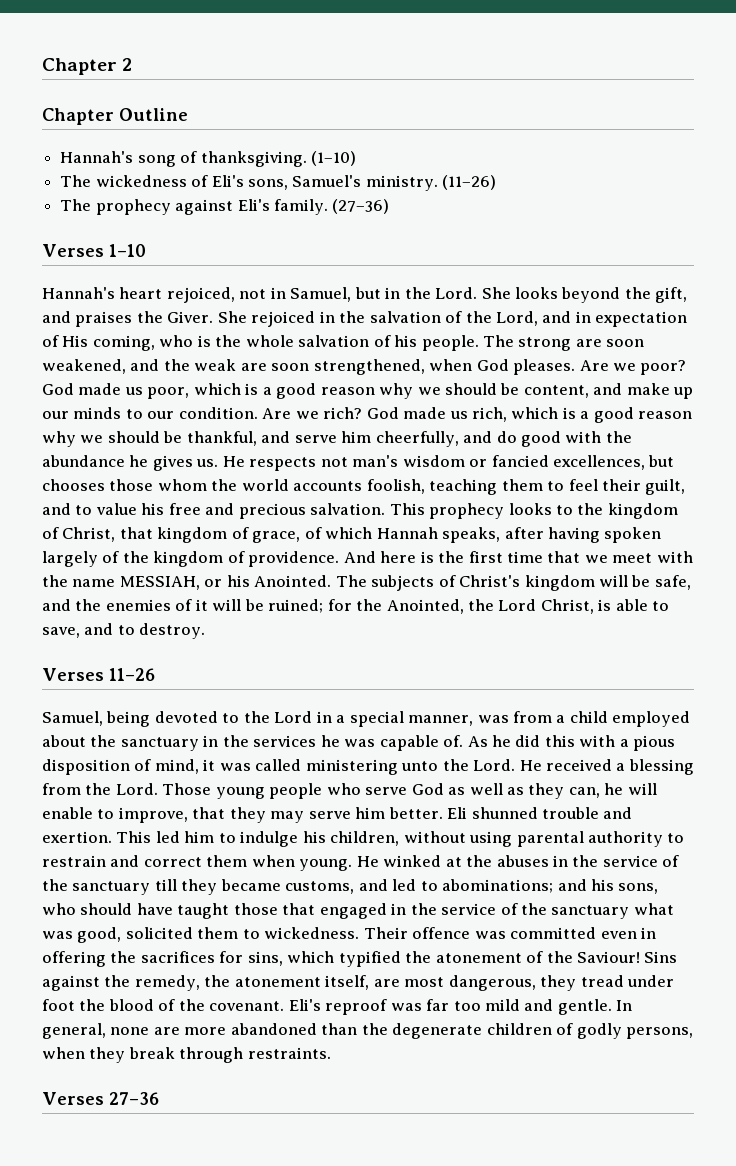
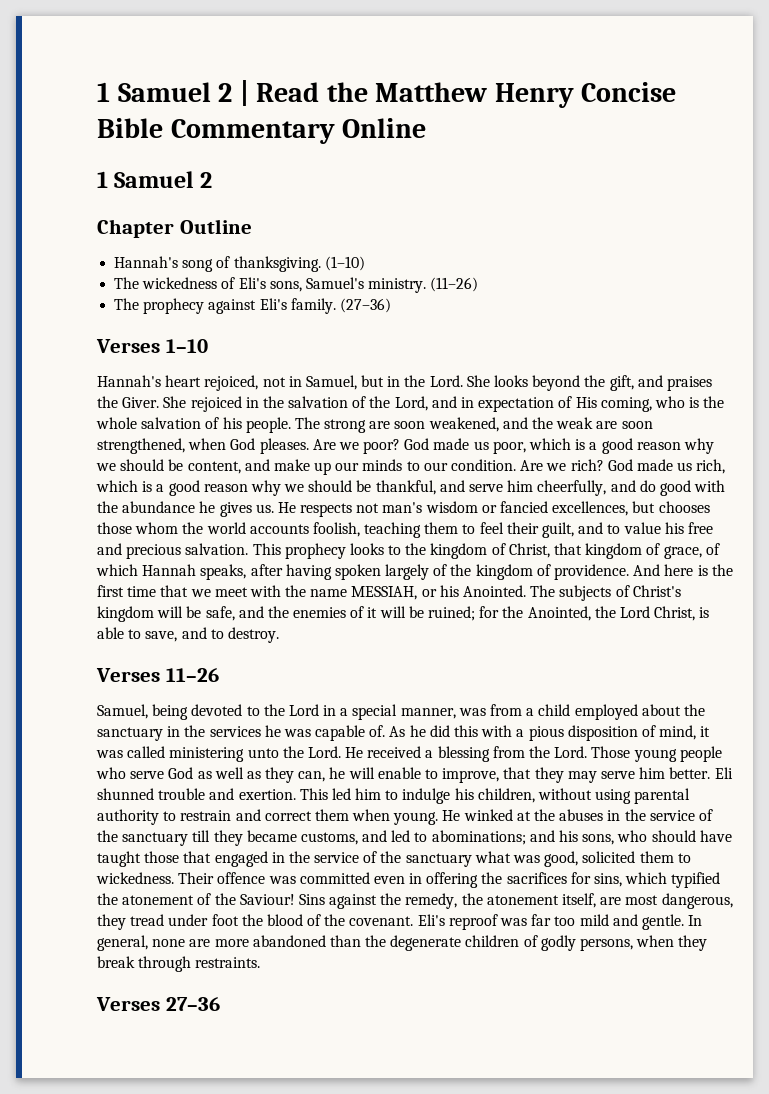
[42,58,117,75] Chapter -> [97,80,677,108] [97,118,427,144] [97,171,194,188] 1 Samuel 2 | Read the Matthew Henry Concise Bible Commentary Online // 1 Samuel

